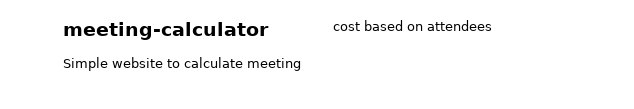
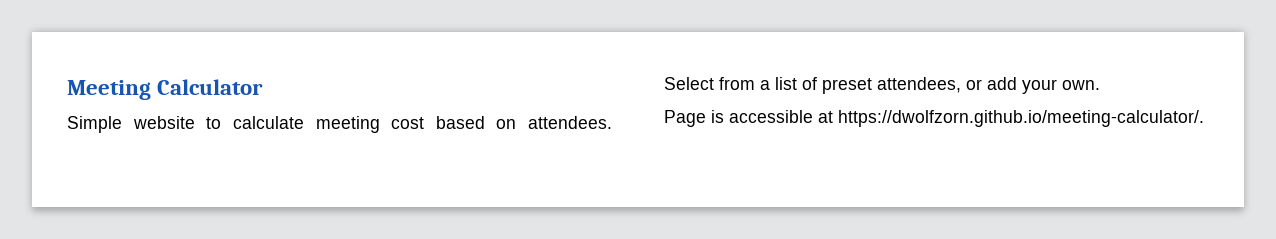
[63,22,269,40] meeting-calculator -> [67,79,264,100] Meeting Calculator
[427,20,492,31] attendees -> [528,116,612,129] [664,77,1100,94] [664,110,1204,127] attendees. Select from a list of preset attendees, or add your own. // Page is accessible at https://dwolfzorn.github.io/meeting-calculator/.

